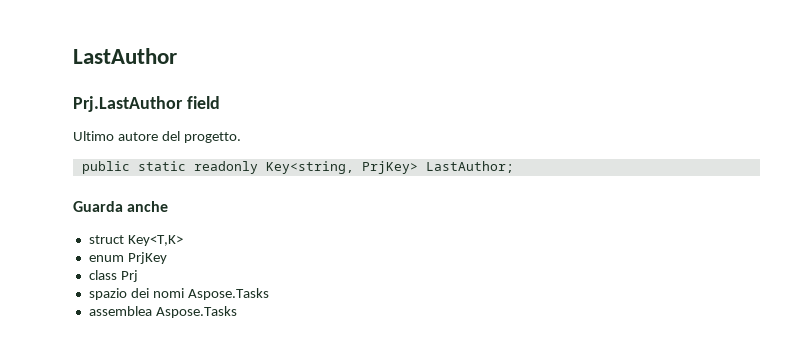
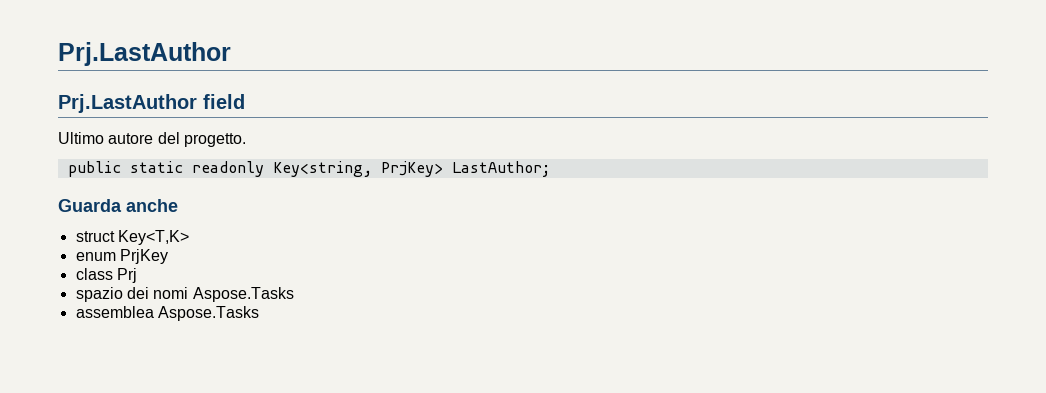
[73,48,177,64] LastAuthor -> [58,42,231,66] Prj.LastAuthor

